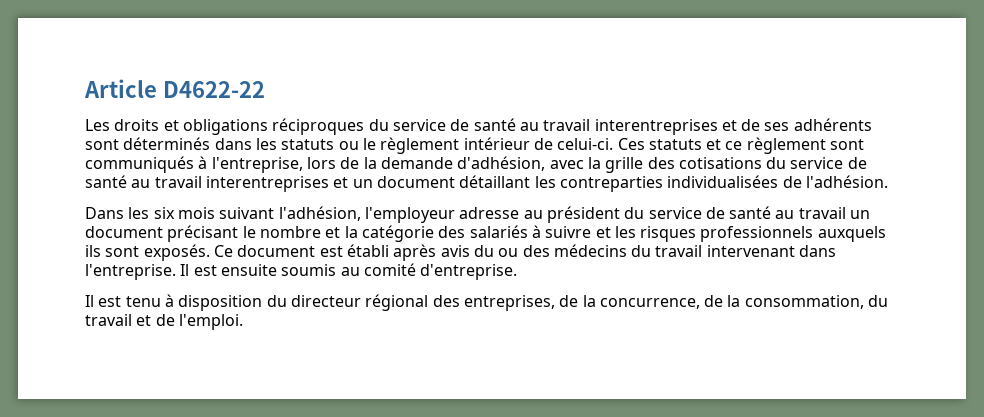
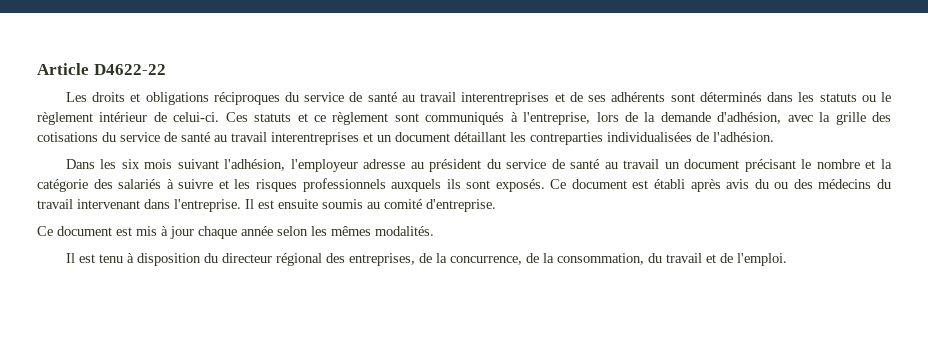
(518, 272) none -> [37,226,434,239] // Ce document est mis à jour chaque année selon les mêmes modalités.

